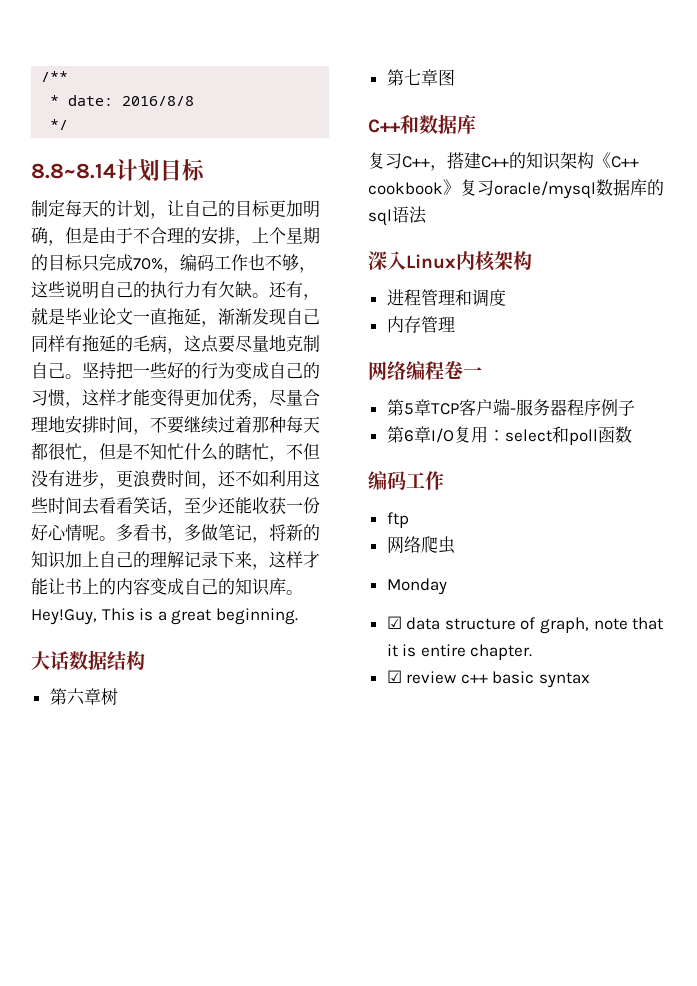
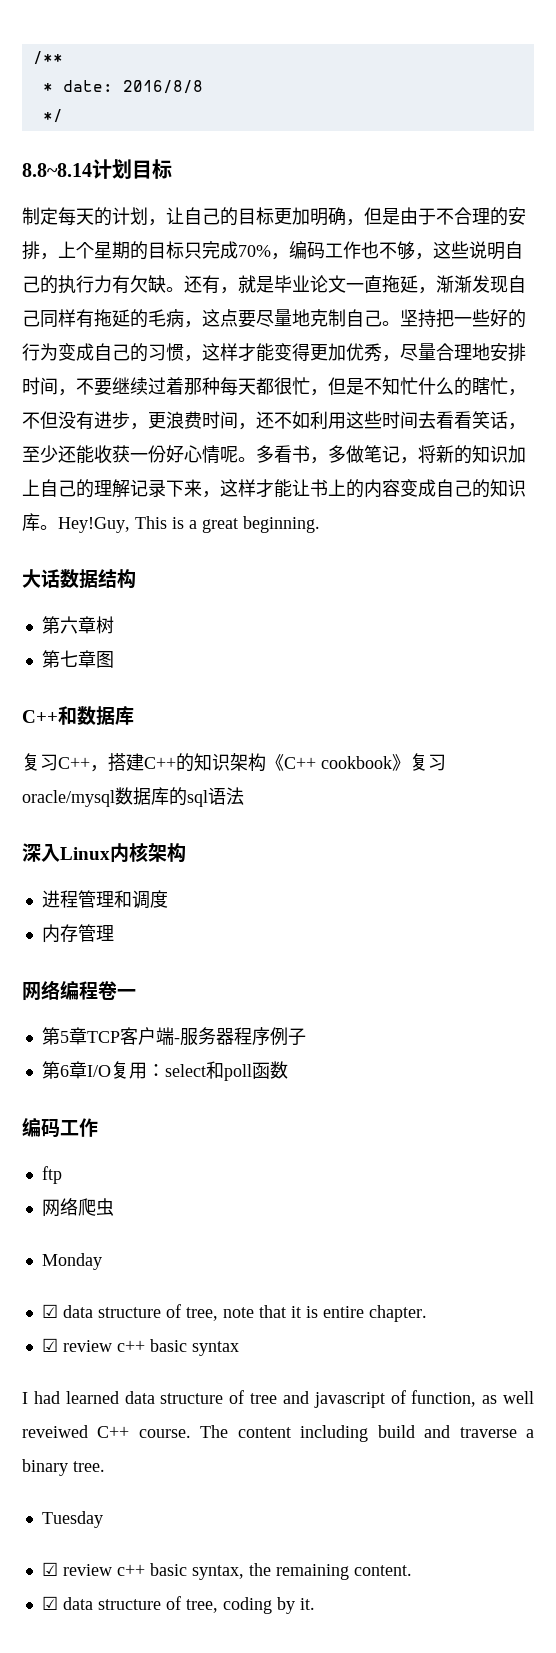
[540,617,590,634] graph, -> [185,1307,218,1321] tree,
(591, 680) none -> [22,1390,534,1408] [22,1425,535,1442] [22,1459,105,1476] [41,1511,103,1528] [41,1562,412,1580] [41,1596,315,1614] // I had learned data structure of tree and javascript of function, as well reveiwed C++ course. The content including build and traverse a binary tree. // Tuesday // ☑ review c++ basic syntax, the remaining content. // ☑ data structure of tree, coding by it.

